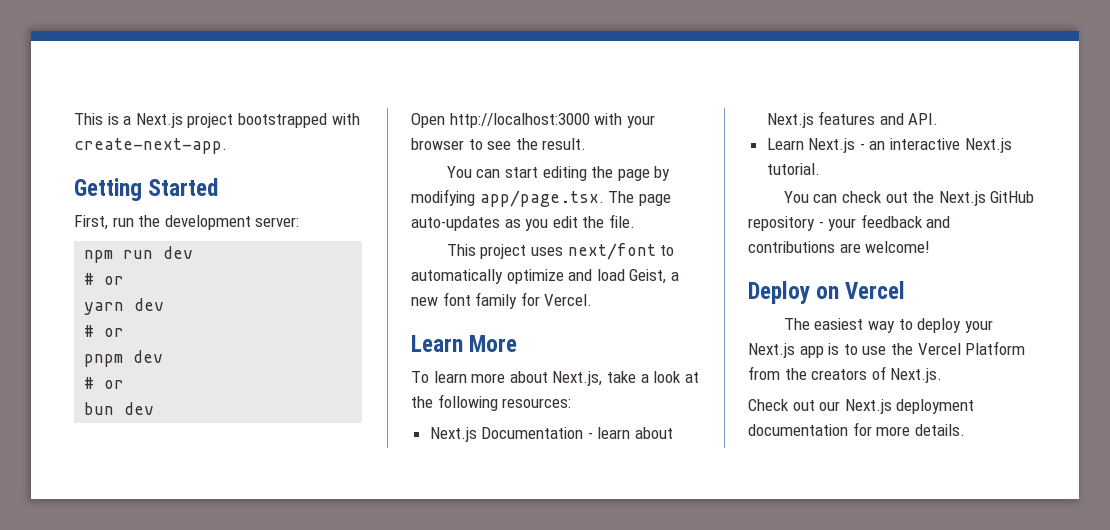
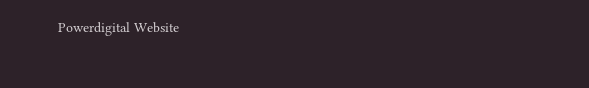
[74,113,360,128] [74,138,227,154] [74,178,219,201] [74,215,300,230] [84,246,194,263] [84,273,125,285] [84,298,165,315] [84,325,125,337] [84,350,164,367] [84,377,125,389] [84,402,155,415] [411,113,655,128] [411,138,587,150] [446,166,671,181] [411,189,671,207] [411,214,635,231] [446,243,675,260] [411,269,679,284] [411,292,593,309] [411,335,518,352] [411,371,699,386] [411,394,572,411] [429,427,674,442] [766,111,939,128] [766,138,1012,153] [766,163,820,175] [783,191,1035,206] [748,214,951,231] [748,241,931,253] [748,281,906,304] [783,318,993,333] [748,341,1026,358] [748,366,943,383] [748,399,975,414] [748,422,965,436] This is a Next.js project bootstrapped with create-next-app. // Getting Started // First, run the development server: // npm run dev // # or // yarn dev // # or // pnpm dev // # or // bun dev // Open http://localhost:3000 with your browser to see the result. // You can start editing the page by modifying app/page.tsx. The page auto-updates as you edit the file. // This project uses next/font to automatically optimize and load Geist, a new font family for Vercel. // Learn More // To learn more about Next.js, take a look at the following resources: // Next.js Documentation - learn about Next.js features and API. // Learn Next.js - an interactive Next.js tutorial. // You can check out the Next.js GitHub repository - your feedback and contributions are welcome! // Deploy on Vercel // The easiest way to deploy your Next.js app is to use the Vercel Platform from the creators of Next.js. // Check out our Next.js deployment documentation for more details. -> [58,22,179,36] Powerdigital Website

